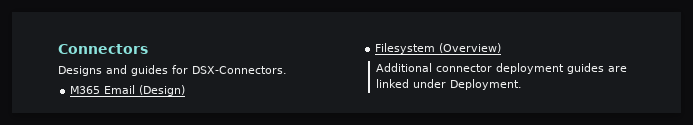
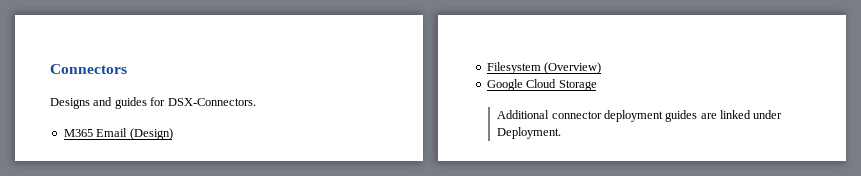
(502, 48) none -> [486,79,597,91] // Google Cloud Storage

